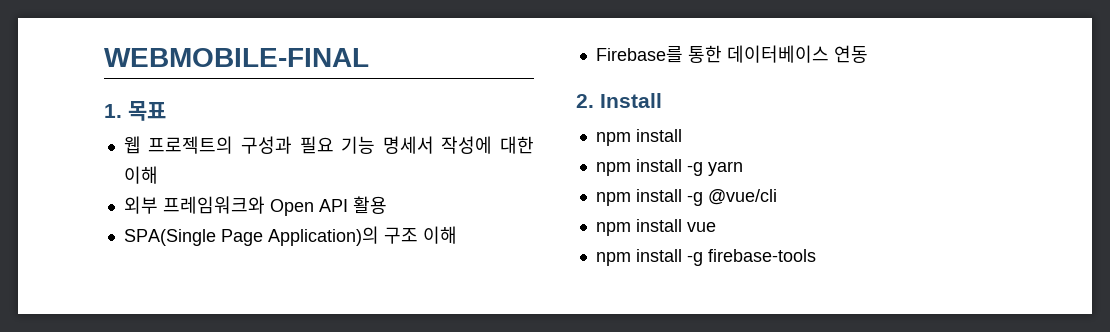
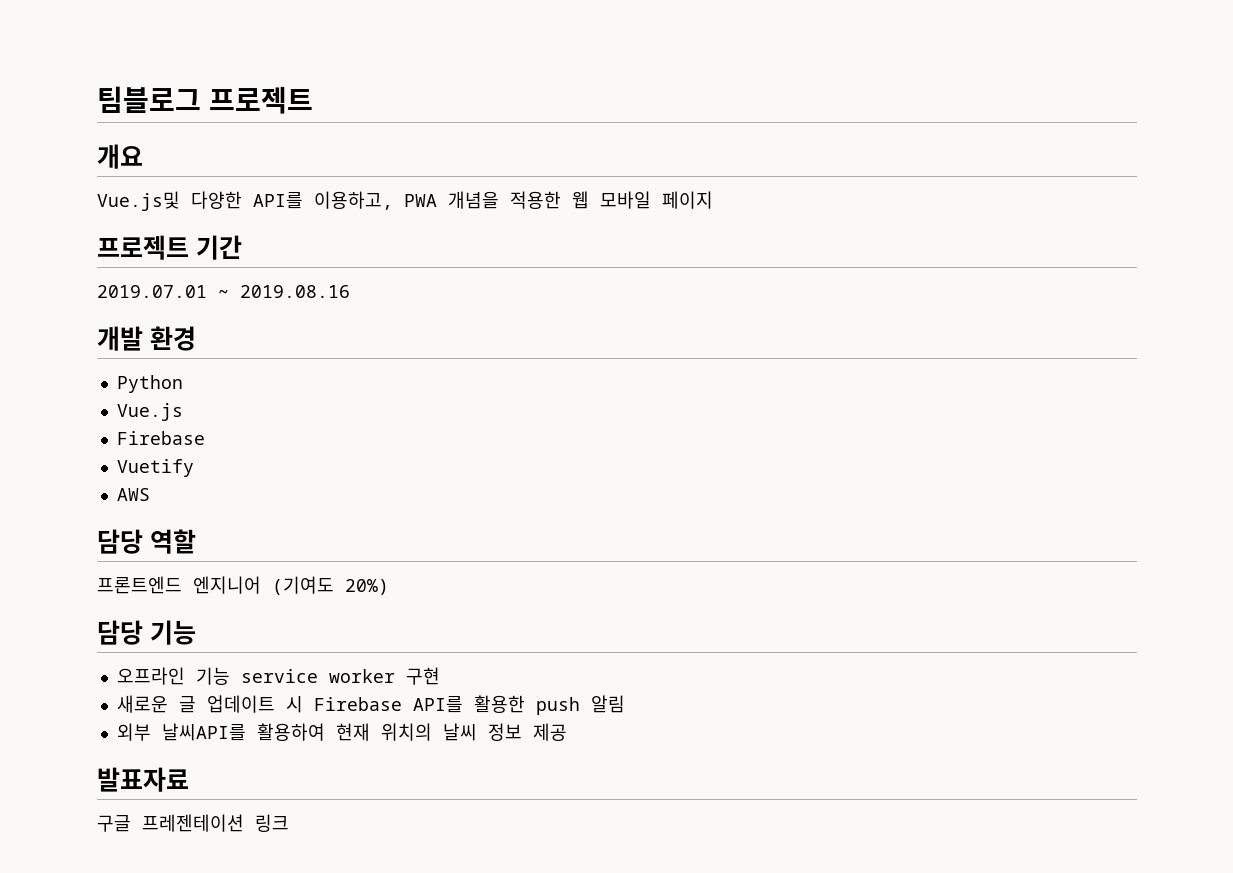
[104,48,369,67] [104,101,166,121] [123,136,534,154] [123,166,158,184] [123,196,387,216] [123,226,457,246] [595,45,868,63] [576,93,662,108] [595,129,682,146] [595,159,743,176] [595,189,777,206] [595,219,716,236] [595,249,816,266] WEBMOBILE-FINAL // 1. 목표 // 웹 프로젝트의 구성과 필요 기능 명세서 작성에 대한 이해 // 외부 프레임워크와 Open API 활용 // SPA(Single Page Application)의 구조 이해 // Firebase를 통한 데이터베이스 연동 // 2. Install // npm install // npm install -g yarn // npm install -g @vue/cli // npm install vue // npm install -g firebase-tools -> [97,86,313,114] [97,144,143,169] [97,191,713,211] [97,235,242,260] [97,285,350,298] [97,326,196,351] [116,375,183,393] [116,403,183,421] [116,431,205,445] [116,459,194,477] [116,488,150,501] [97,529,196,554] [97,576,389,595] [97,620,196,645] [116,667,440,685] [116,695,625,715] [116,723,567,741] [97,767,189,792] [97,814,289,832] 팀블로그 프로젝트 // 개요 // Vue.js및 다양한 API를 이용하고, PWA 개념을 적용한 웹 모바일 페이지 // 프로젝트 기간 // 2019.07.01 ~ 2019.08.16 // 개발 환경 // Python // Vue.js // Firebase // Vuetify // AWS // 담당 역할 // 프론트엔드 엔지니어 (기여도 20%) // 담당 기능 // 오프라인 기능 service worker 구현 // 새로운 글 업데이트 시 Firebase API를 활용한 push 알림 // 외부 날씨API를 활용하여 현재 위치의 날씨 정보 제공 // 발표자료 // 구글 프레젠테이션 링크

